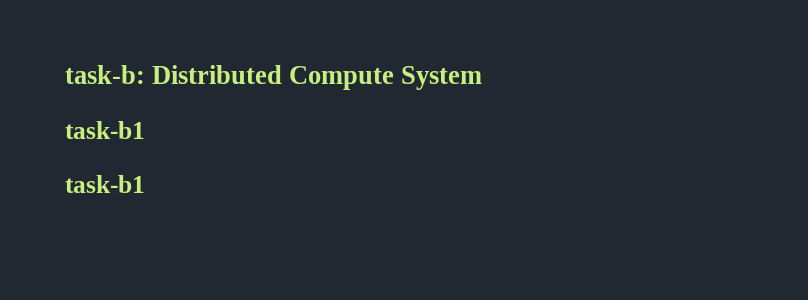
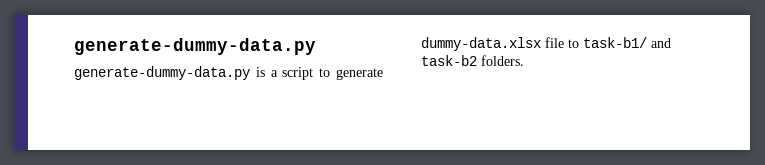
[65,65,483,90] [65,121,145,139] [65,175,145,193] task-b: Distributed Compute System // task-b1 // task-b1 -> [74,38,316,55] [74,66,384,80] [421,37,671,51] [421,55,524,66] generate-dummy-data.py // generate-dummy-data.py is a script to generate dummy-data.xlsx file to task-b1/ and task-b2 folders.

